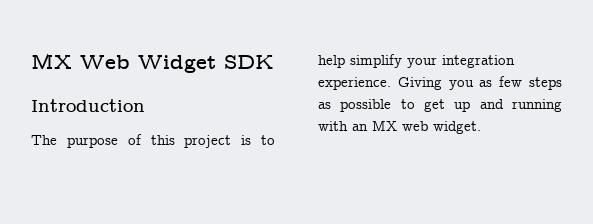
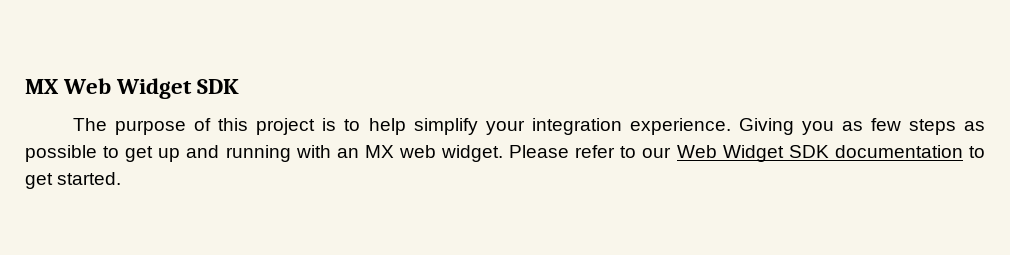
[31,99,145,112] // Introduction -> (240, 86) none
(481, 127) none -> [509,145,985,162] [25,172,122,189] Please refer to our Web Widget SDK documentation to get started.

